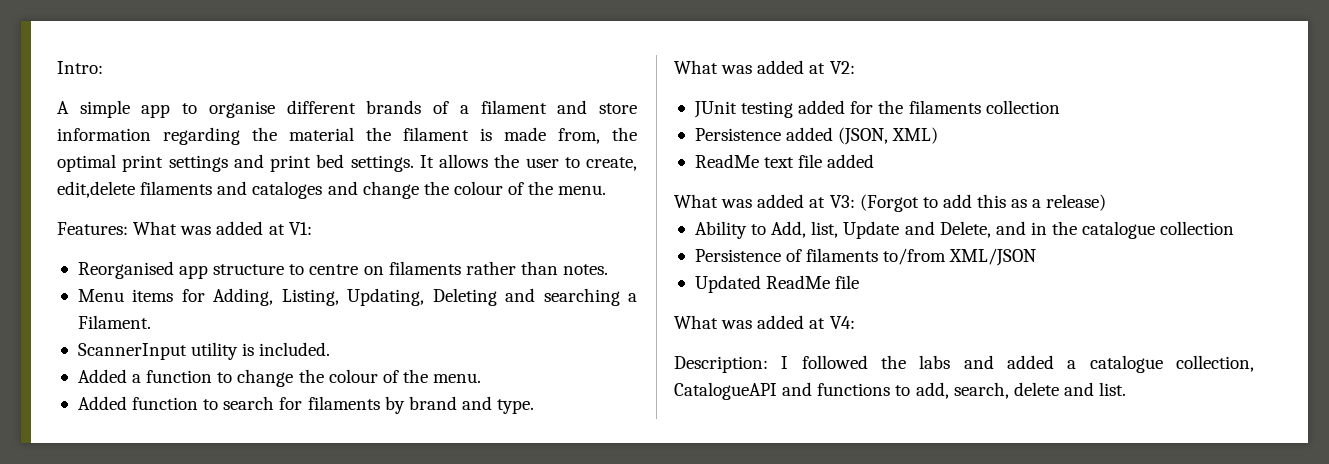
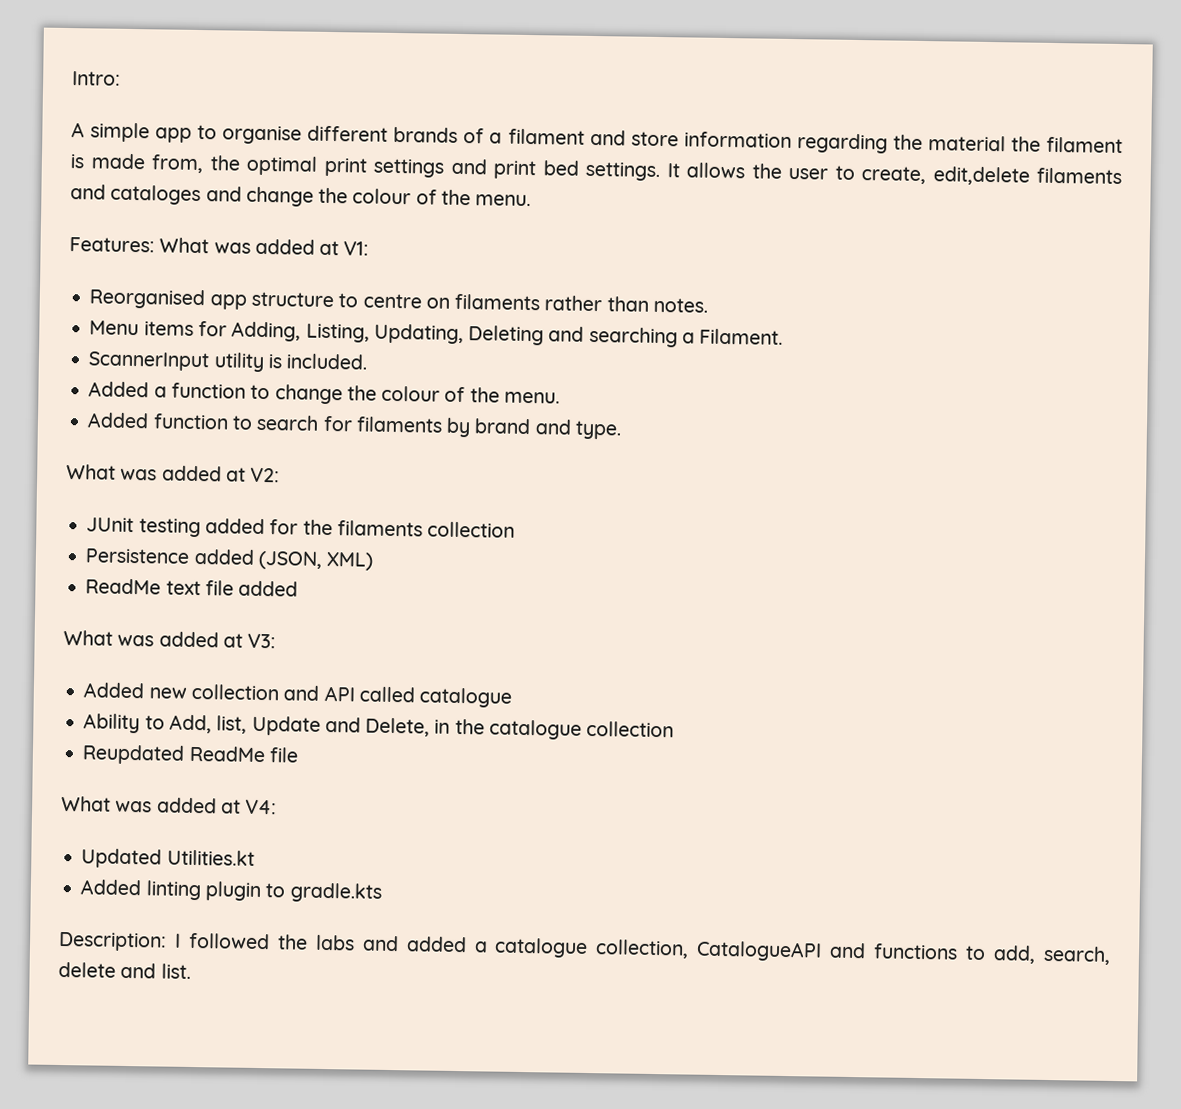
[859,194,1107,212] (Forgot to add this as a release) -> [83,682,513,708] // Added new collection and API called catalogue
[995,221,1026,235] and -> (431, 727) none
[694,248,1037,266] [694,275,761,293] Persistence of filaments to/from XML/JSON // Updated -> [82,744,186,765] Reupdated
(855, 322) none -> [81,848,255,869] [80,879,382,903] // Updated Utilities.kt // Added linting plugin to gradle.kts

